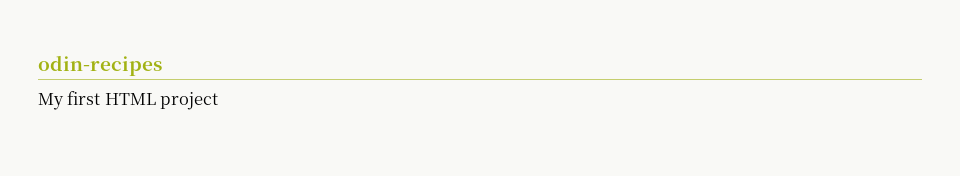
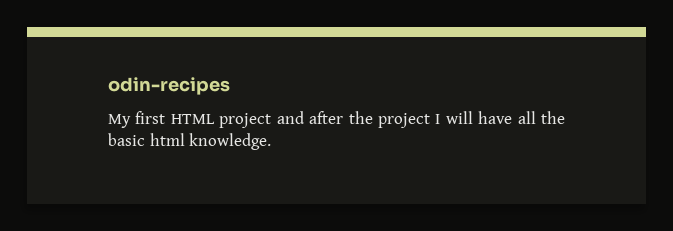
(219, 101) none -> [276,111,566,128] [108,133,272,150] and after the project I will have all the basic html knowledge.

